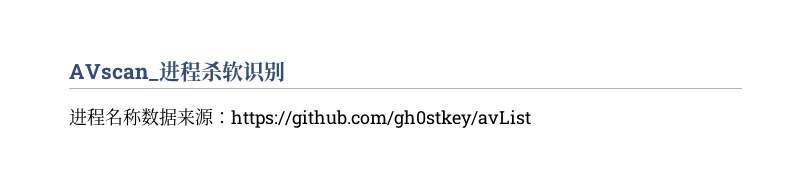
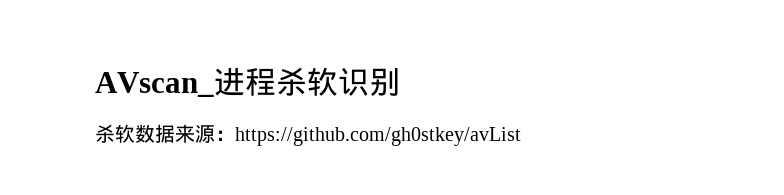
[69,108,142,126] 进程名称 -> [95,124,135,143] 杀软

